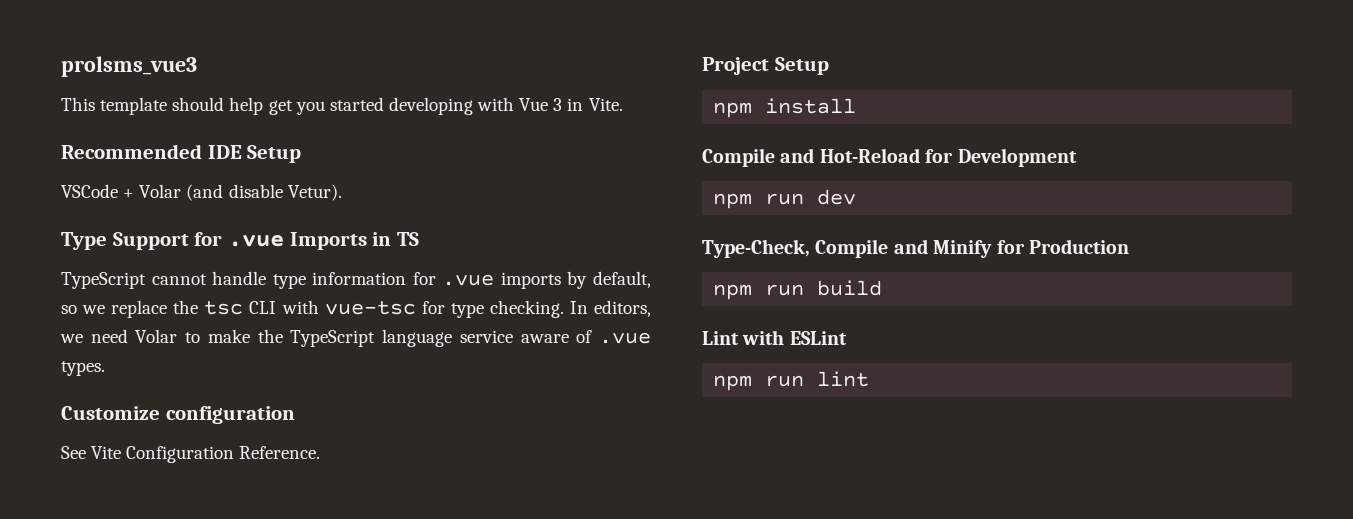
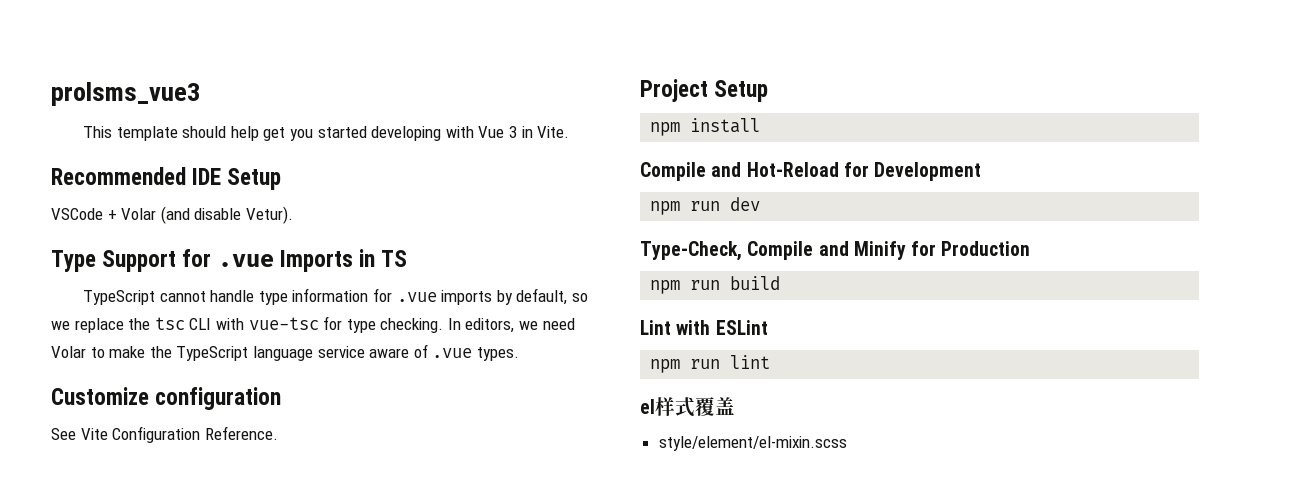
(870, 379) none -> [640,397,735,417] [658,436,847,451] // el样式覆盖 // style/element/el-mixin.scss

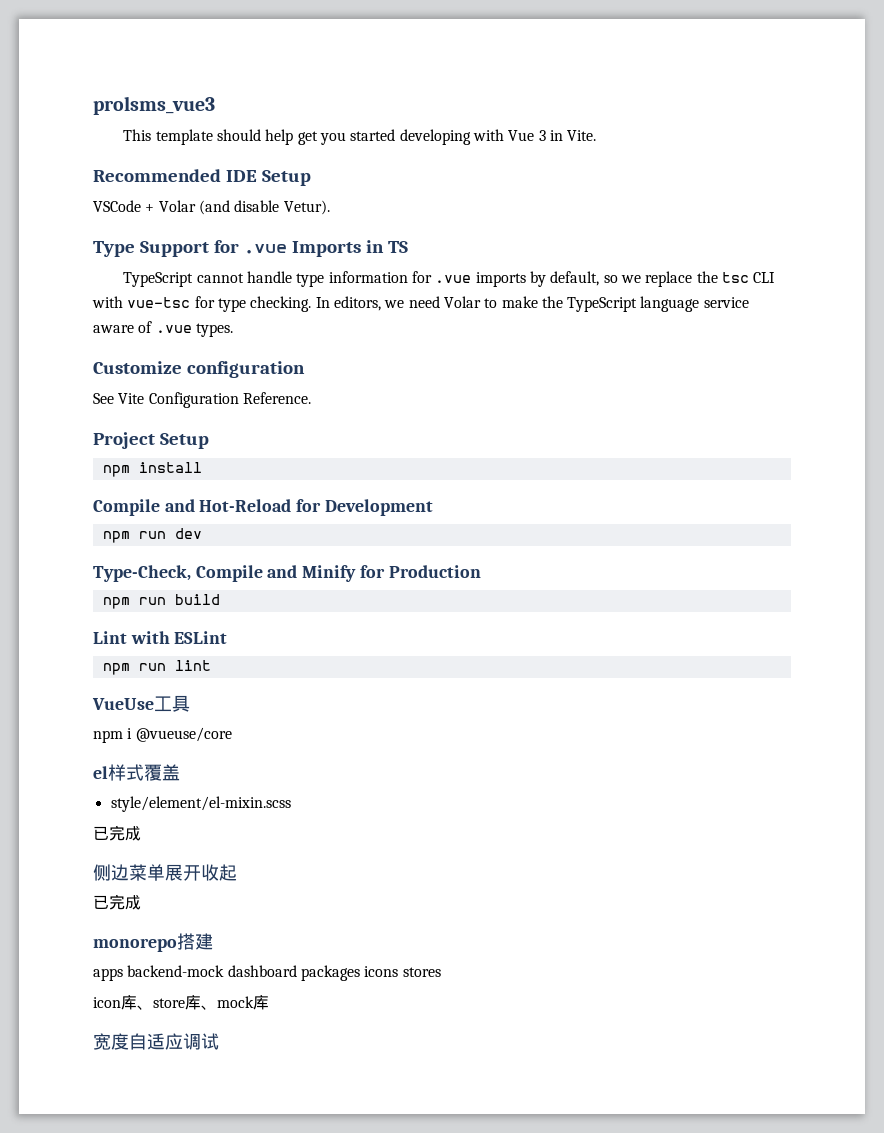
(771, 362) none -> [92,695,190,712] [93,727,232,743] // VueUse工具 // npm i @vueuse/core
(847, 443) none -> [93,825,141,841] [93,864,237,881] [93,894,141,910] [93,933,213,952] [93,965,441,981] [93,995,269,1010] [93,1033,219,1050] // 已完成 // 侧边菜单展开收起 // 已完成 // monorepo搭建 // apps backend-mock dashboard packages icons stores // icon库、store库、mock库 // 宽度自适应调试

